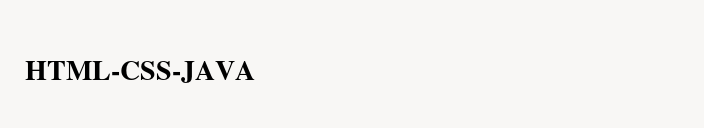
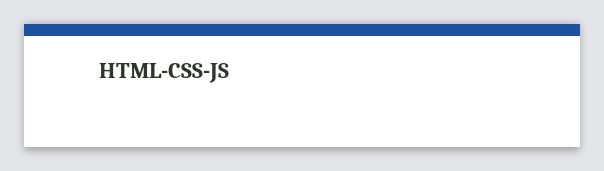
[25,61,255,83] HTML-CSS-JAVA -> [99,63,229,83] HTML-CSS-JS

